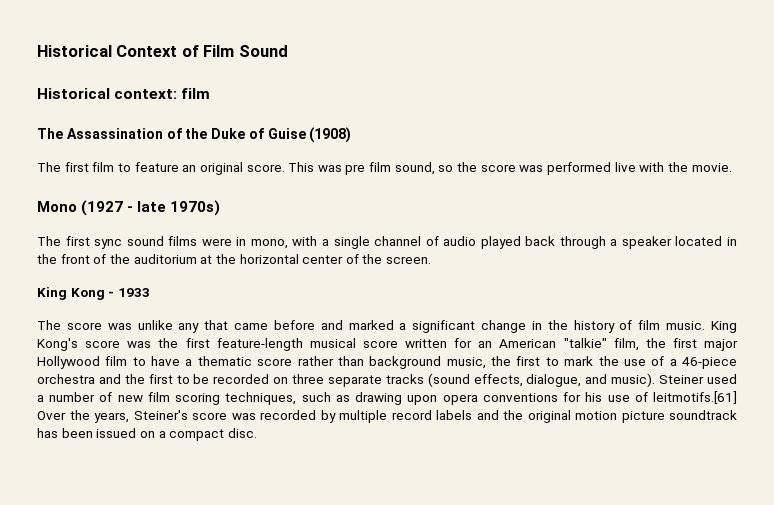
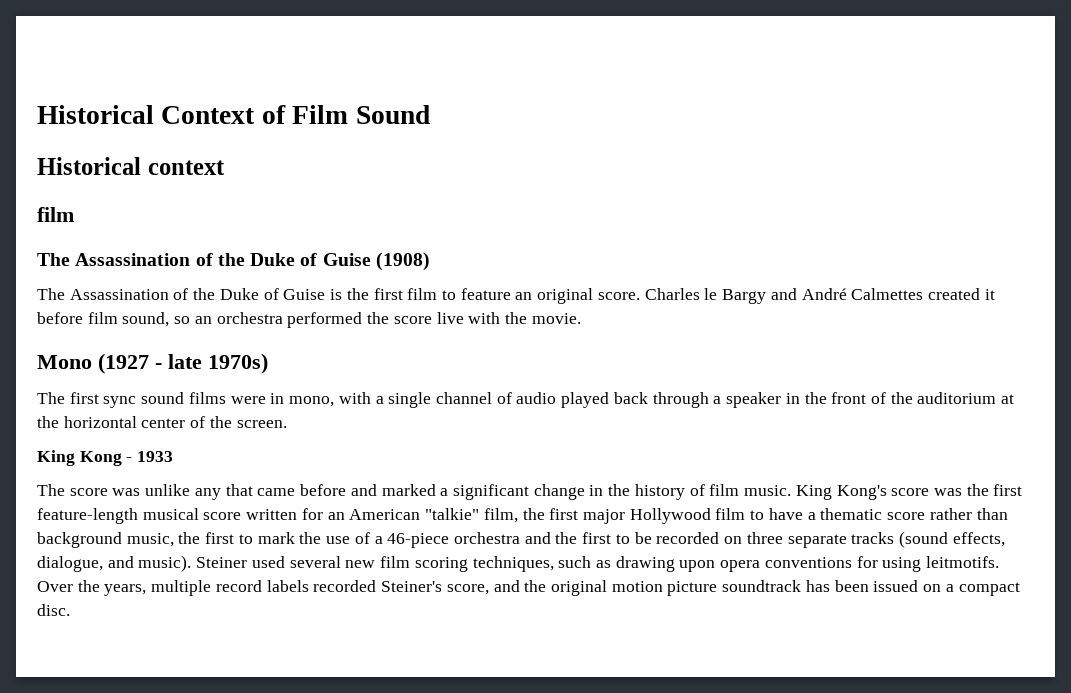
[114,89,178,99] context: -> [147,160,225,175] context //
(61, 167) none -> [69,288,369,300] Assassination of the Duke of Guise is the
[288,162,611,175] This was pre film sound, so the score was performed -> [644,288,995,304] [37,312,432,328] Charles le Bargy and André Calmettes created it before film sound, so an orchestra performed the score
[675,236,723,246] located -> (782, 400) none
[37,392,113,402] a number of -> [289,556,341,568] several
[585,391,738,404] [37,410,472,423] his use of leitmotifs.[61] Over the years, Steiner's score was recorded by multiple record labels -> [882,556,1000,572] [37,580,489,596] using leitmotifs. Over the years, multiple record labels recorded Steiner's score,

